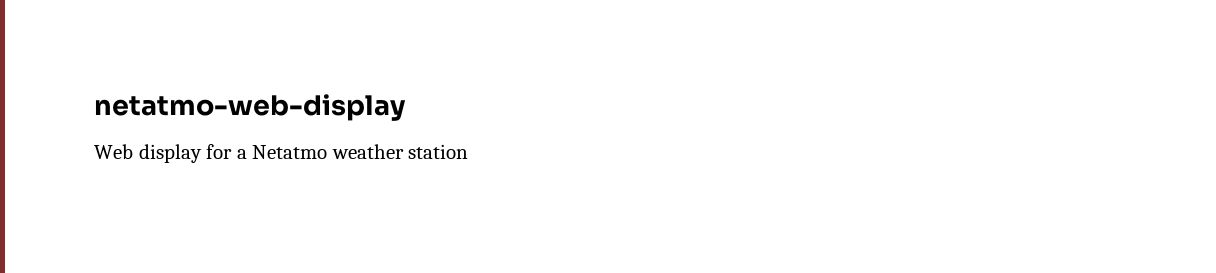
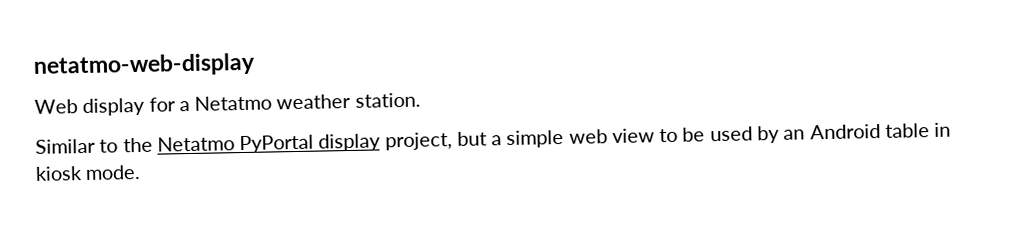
[408,144,469,159] station -> [354,92,421,108] [35,122,952,154] [35,164,142,181] station. // Similar to the Netatmo PyPortal display project, but a simple web view to be used by an Android table in kiosk mode.

